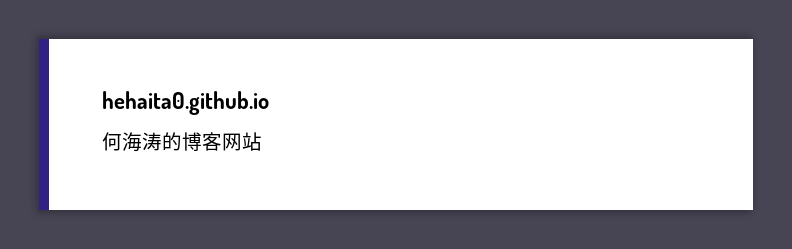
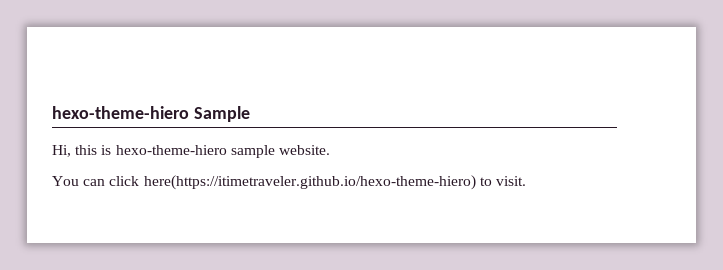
[102,91,269,115] [102,132,262,152] hehaita0.github.io // 何海涛的博客网站 -> [52,106,250,122] [52,145,330,158] [52,175,526,190] hexo-theme-hiero Sample // Hi, this is hexo-theme-hiero sample website. // You can click here(https://itimetraveler.github.io/hexo-theme-hiero) to visit.

